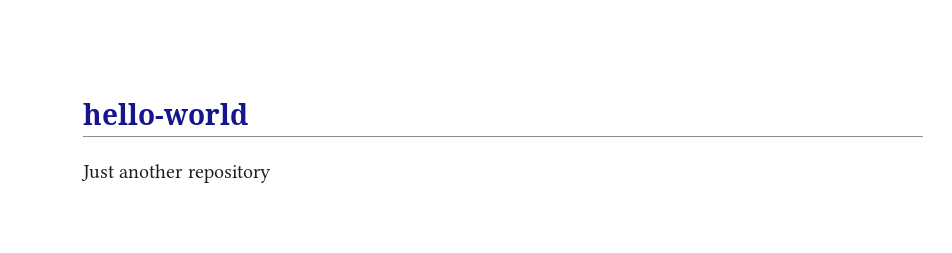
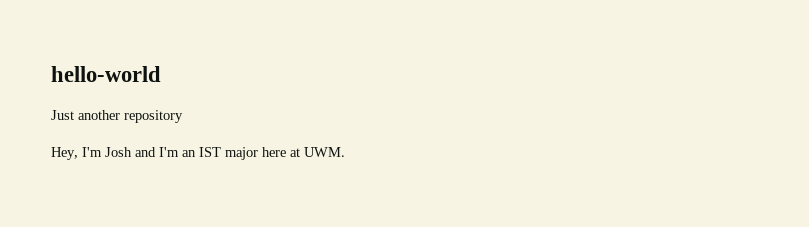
(271, 174) none -> [51,147,345,160] // Hey, I'm Josh and I'm an IST major here at UWM.

